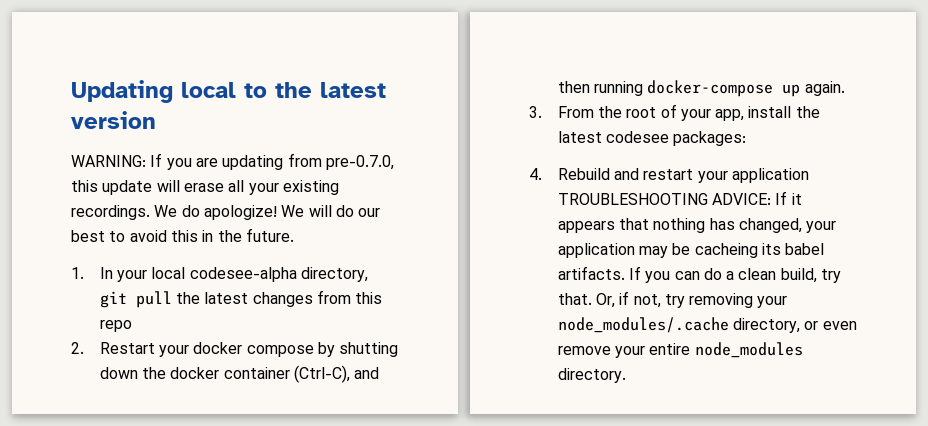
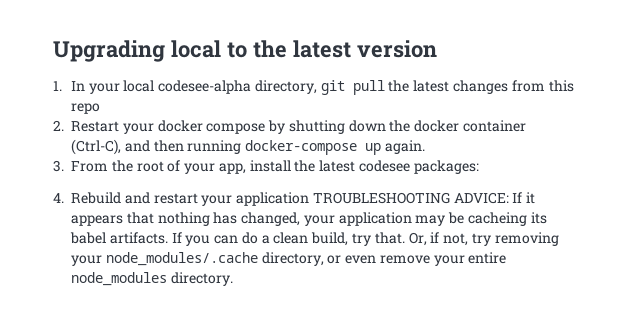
[71,80,173,103] Updating -> [53,40,165,62] Upgrading
[71,153,394,170] [71,180,339,195] [71,205,381,220] [71,228,294,242] // WARNING: If you are updating from pre-0.7.0, this update will erase all your existing recordings. We do apologize! We will do our best to avoid this in the future. -> (437, 49) none

